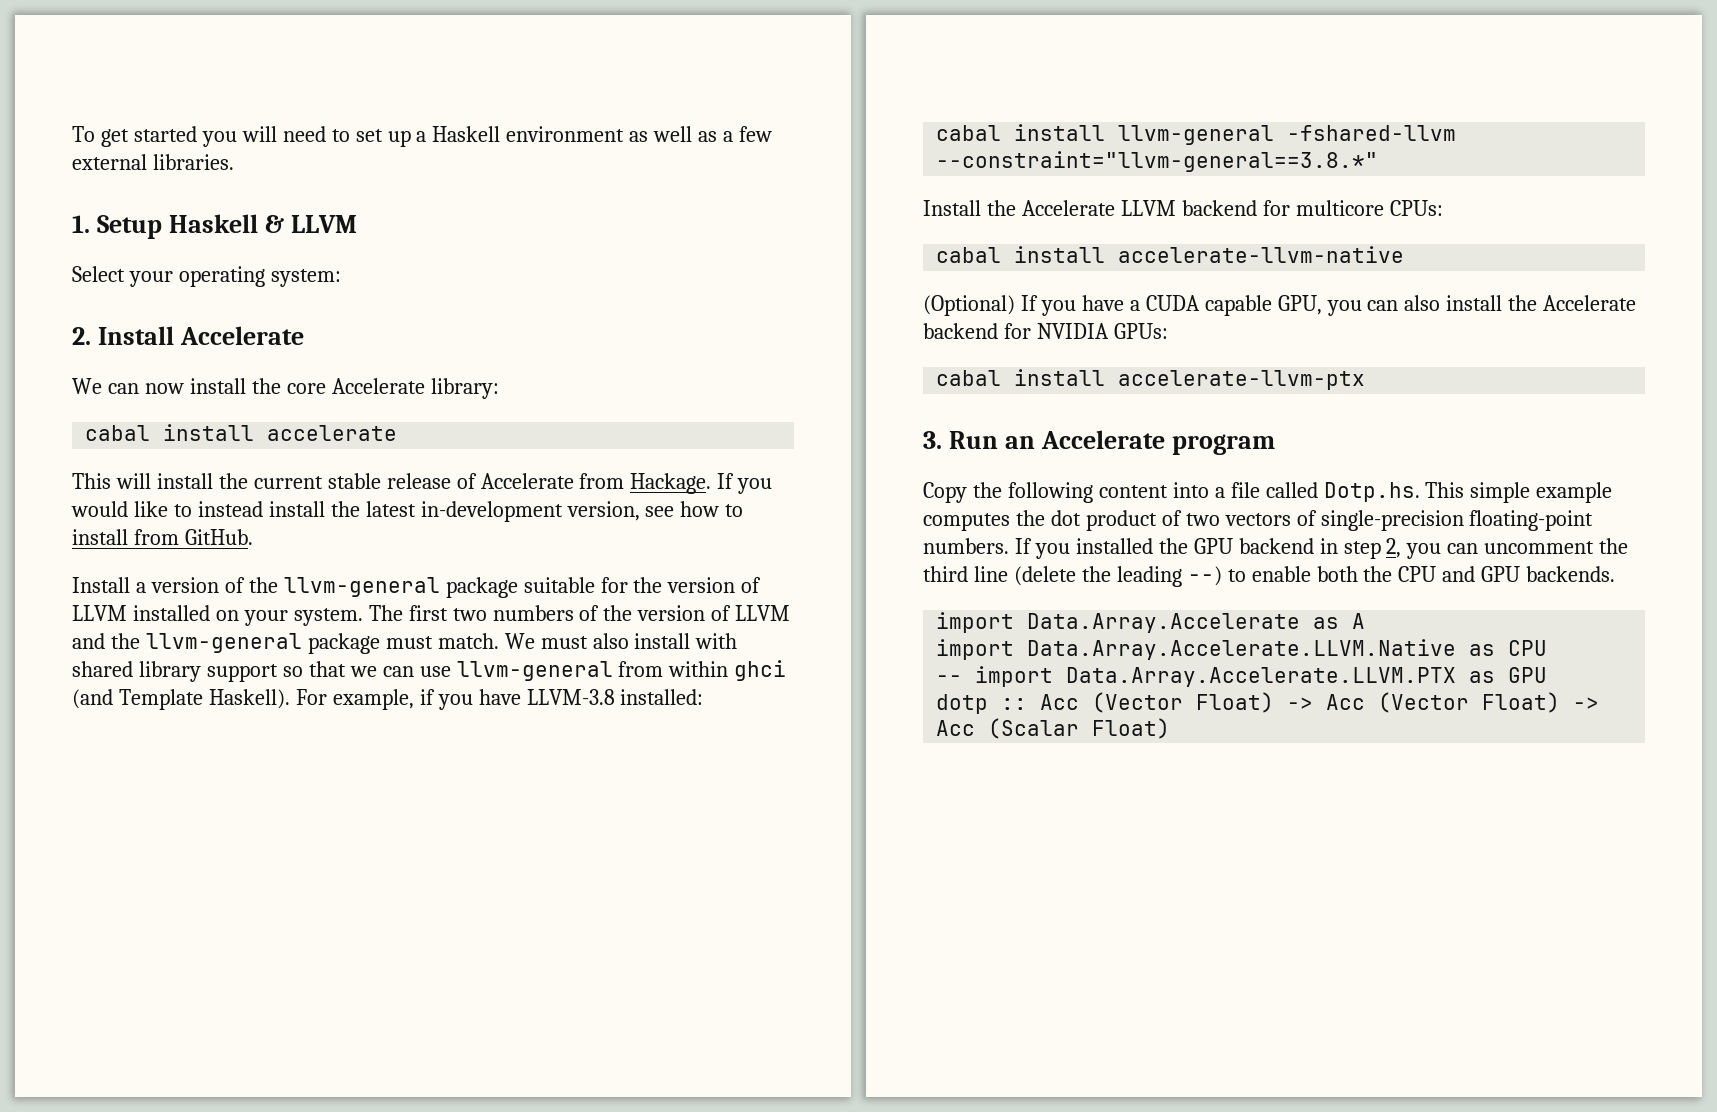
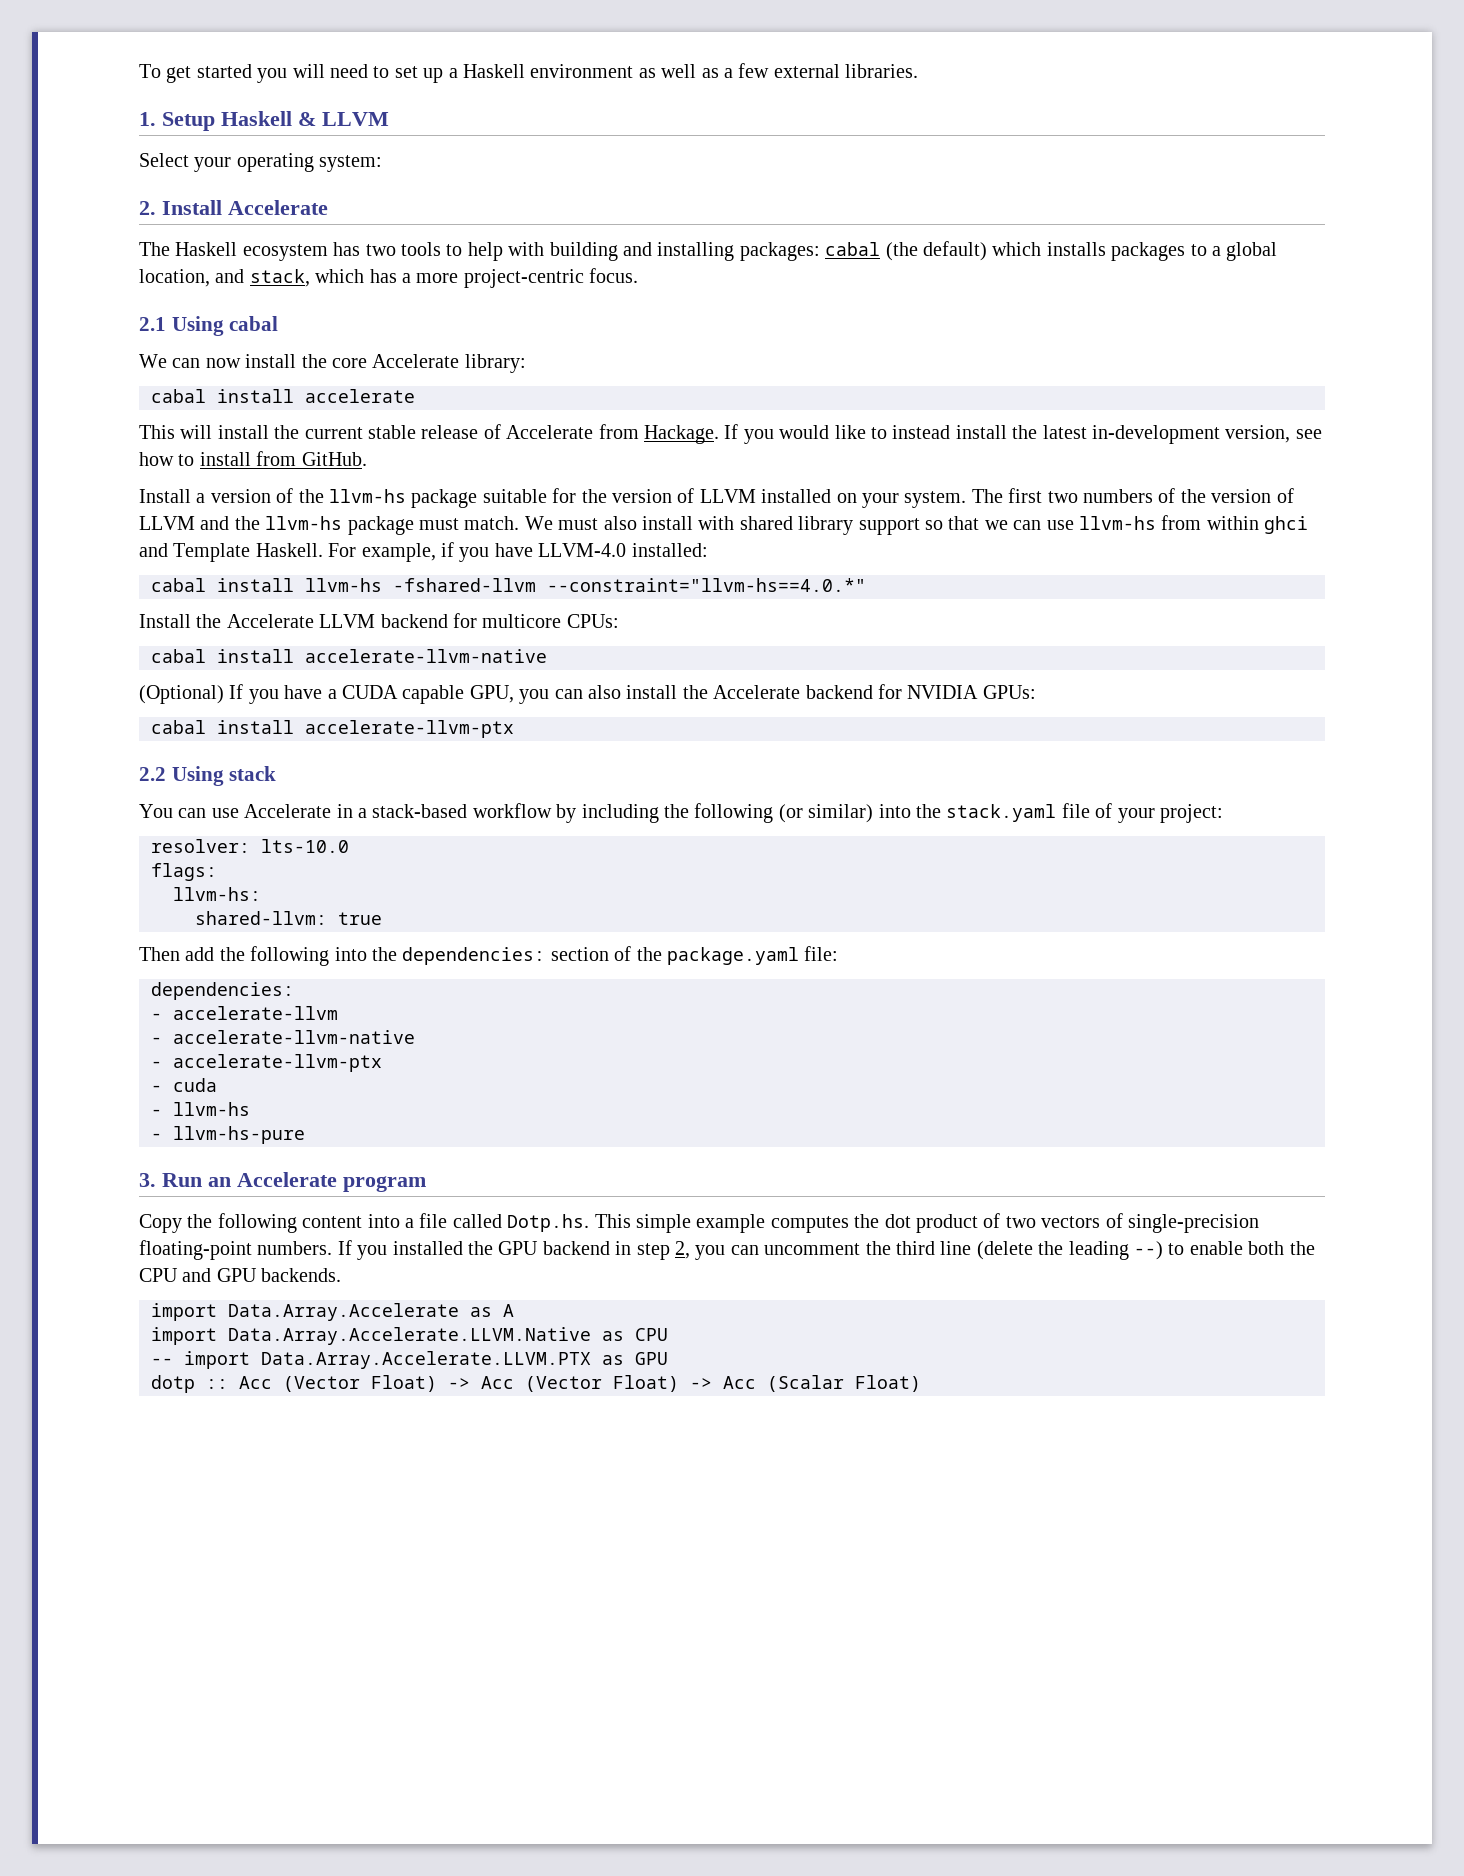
(304, 335) none -> [139,241,1278,261] [139,268,639,288] [139,316,279,336] // The Haskell ecosystem has two tools to help with building and installing packages: cabal (the default) which installs packages to a global location, and stack, which has a more project-centric focus. // 2.1 Using cabal
[283,577,440,597] llvm-general -> [329,489,406,503] llvm-hs
[145,633,302,653] llvm-general -> [265,516,343,530] llvm-hs
[456,661,613,681] llvm-general -> [1078,516,1156,530] llvm-hs
[72,689,290,710] (and Template Haskell). -> [139,543,323,562] and Template Haskell.
[526,689,615,705] LLVM-3.8 -> [538,543,627,557] LLVM-4.0
[1118,125,1457,145] [936,151,1379,172] llvm-general -fshared-llvm --constraint="llvm-general==3.8.*" -> [305,578,866,592] llvm-hs -fshared-llvm --constraint="llvm-hs==4.0.*"
(1366, 380) none -> [139,766,277,786] [139,803,1223,823] [151,839,349,853] [151,863,217,881] [173,887,261,901] [195,911,382,925] [139,946,839,966] [151,982,294,1000] [151,1006,338,1020] [151,1030,415,1044] [151,1054,382,1072] [151,1078,217,1092] [151,1102,250,1116] [151,1126,305,1144] // 2.2 Using stack // You can use Accelerate in a stack-based workflow by including the following (or similar) into the stack.yaml file of your project: // resolver: lts-10.0 // flags: // llvm-hs: // shared-llvm: true // Then add the following into the dependencies: section of the package.yaml file: // dependencies: // - accelerate-llvm // - accelerate-llvm-native // - accelerate-llvm-ptx // - cuda // - llvm-hs // - llvm-hs-pure

